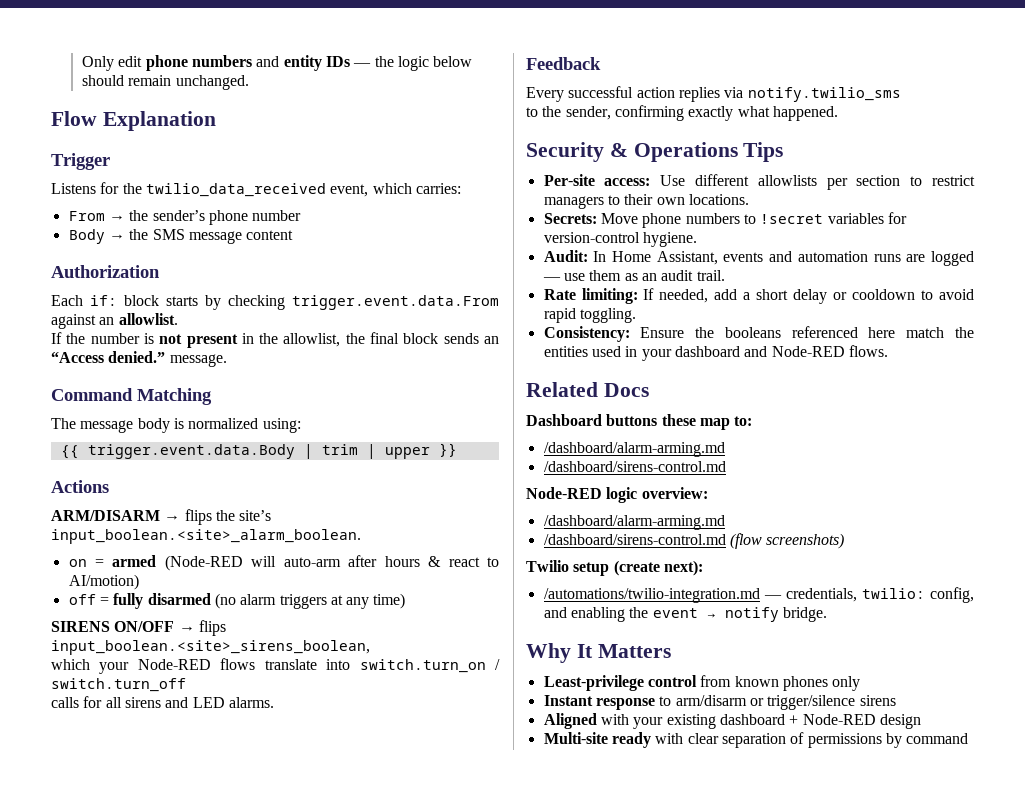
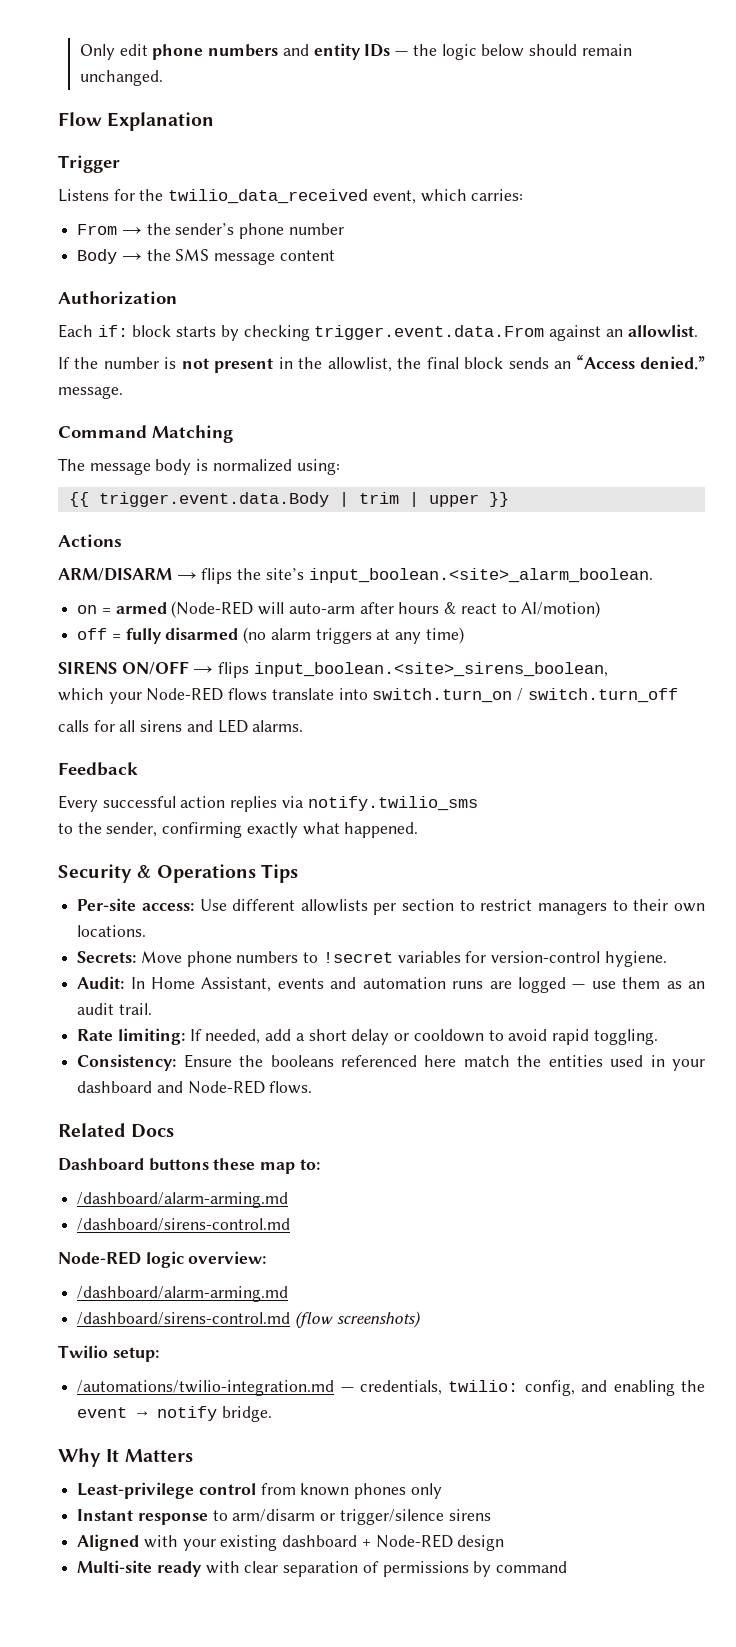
[573,560,703,576] setup (create next): -> [112,1347,159,1362] setup:

